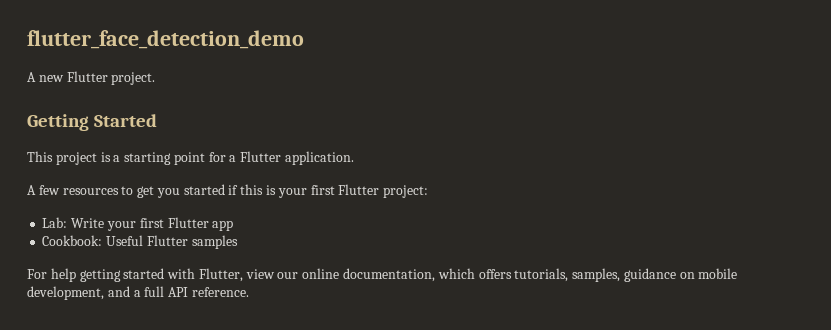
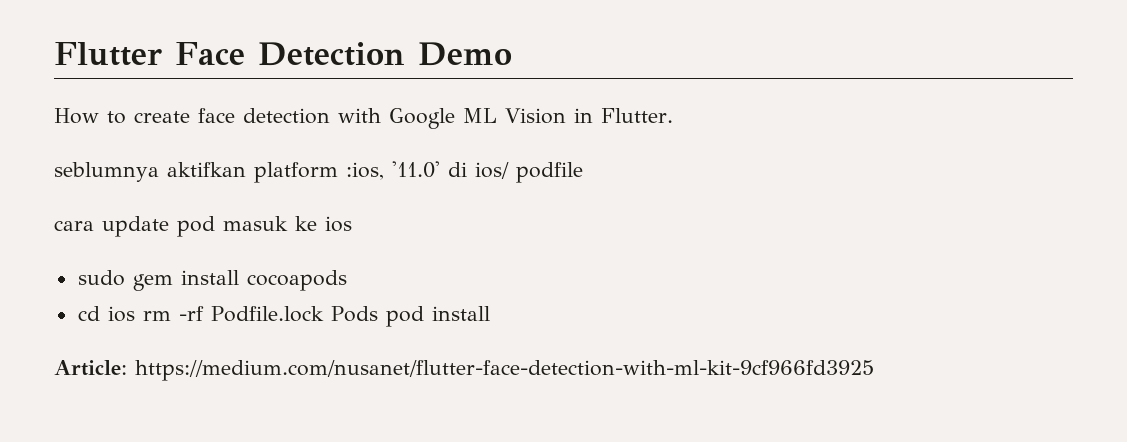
[27,30,304,49] [27,71,156,85] [27,114,158,131] [27,151,355,165] [27,184,429,198] [42,217,234,231] [42,235,238,249] [27,268,738,282] [27,286,249,300] flutter_face_detection_demo // A new Flutter project. // Getting Started // This project is a starting point for a Flutter application. // A few resources to get you started if this is your first Flutter project: // Lab: Write your first Flutter app // Cookbook: Useful Flutter samples // For help getting started with Flutter, view our online documentation, which offers tutorials, samples, guidance on mobile development, and a full API reference. -> [54,42,512,66] [54,108,673,129] [54,161,583,183] [54,216,352,237] [77,270,347,291] [77,306,490,327] [54,360,874,381] Flutter Face Detection Demo // How to create face detection with Google ML Vision in Flutter. // seblumnya aktifkan platform :ios, '11.0' di ios/ podfile // cara update pod masuk ke ios // sudo gem install cocoapods // cd ios rm -rf Podfile.lock Pods pod install // Article: https://medium.com/nusanet/flutter-face-detection-with-ml-kit-9cf966fd3925

